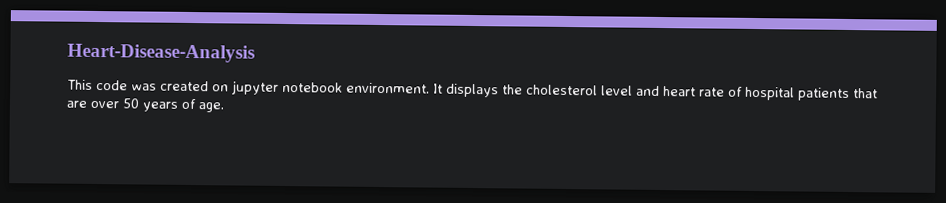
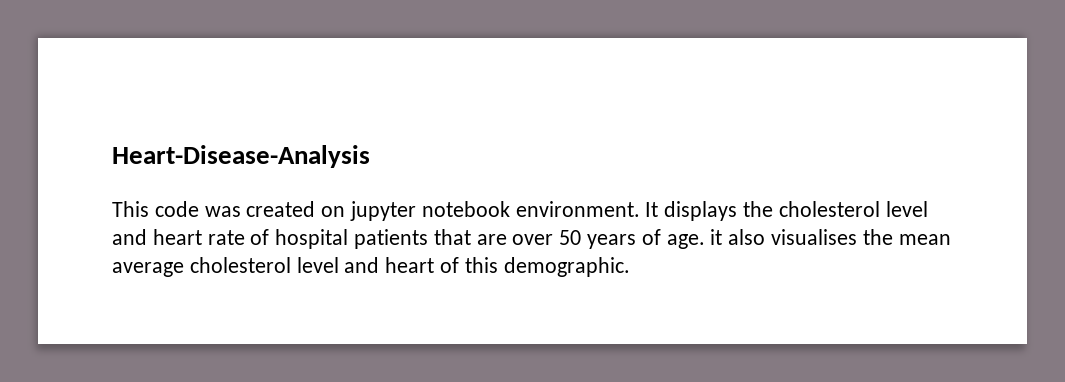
(224, 107) none -> [710,229,951,245] [112,257,630,277] it also visualises the mean average cholesterol level and heart of this demographic.

